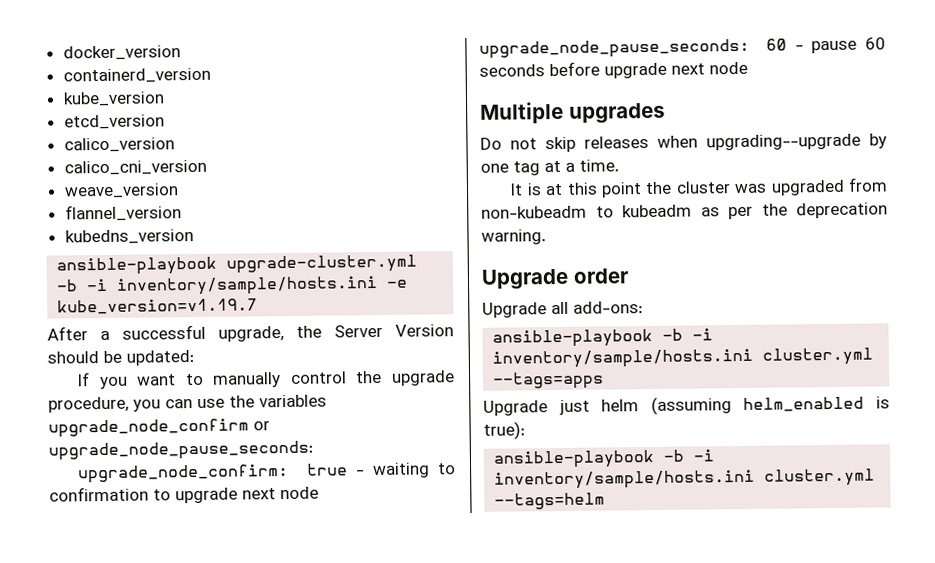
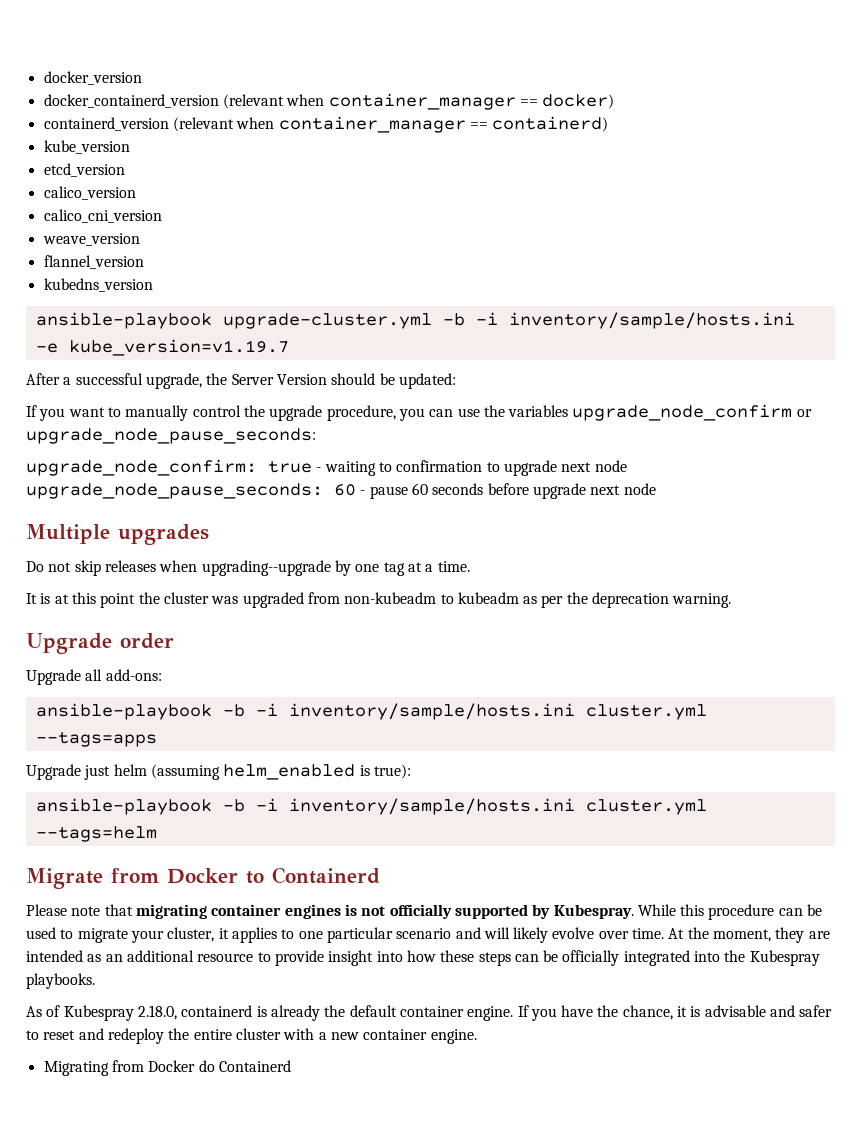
[62,67,211,84] containerd_version -> [43,93,615,110] [43,116,609,133] docker_containerd_version (relevant when container_manager == docker) // containerd_version (relevant when container_manager == containerd)
(606, 501) none -> [26,867,380,889] [26,904,823,920] [26,927,830,943] [26,950,820,966] [26,973,95,989] [26,1005,833,1021] [26,1028,477,1044] [43,1060,291,1076] // Migrate from Docker to Containerd // Please note that migrating container engines is not officially supported by Kubespray. While this procedure can be used to migrate your cluster, it applies to one particular scenario and will likely evolve over time. At the moment, they are intended as an additional resource to provide insight into how these steps can be officially integrated into the Kubespray playbooks. // As of Kubespray 2.18.0, containerd is already the default container engine. If you have the chance, it is advisable and safer to reset and redeploy the entire cluster with a new container engine. // Migrating from Docker do Containerd

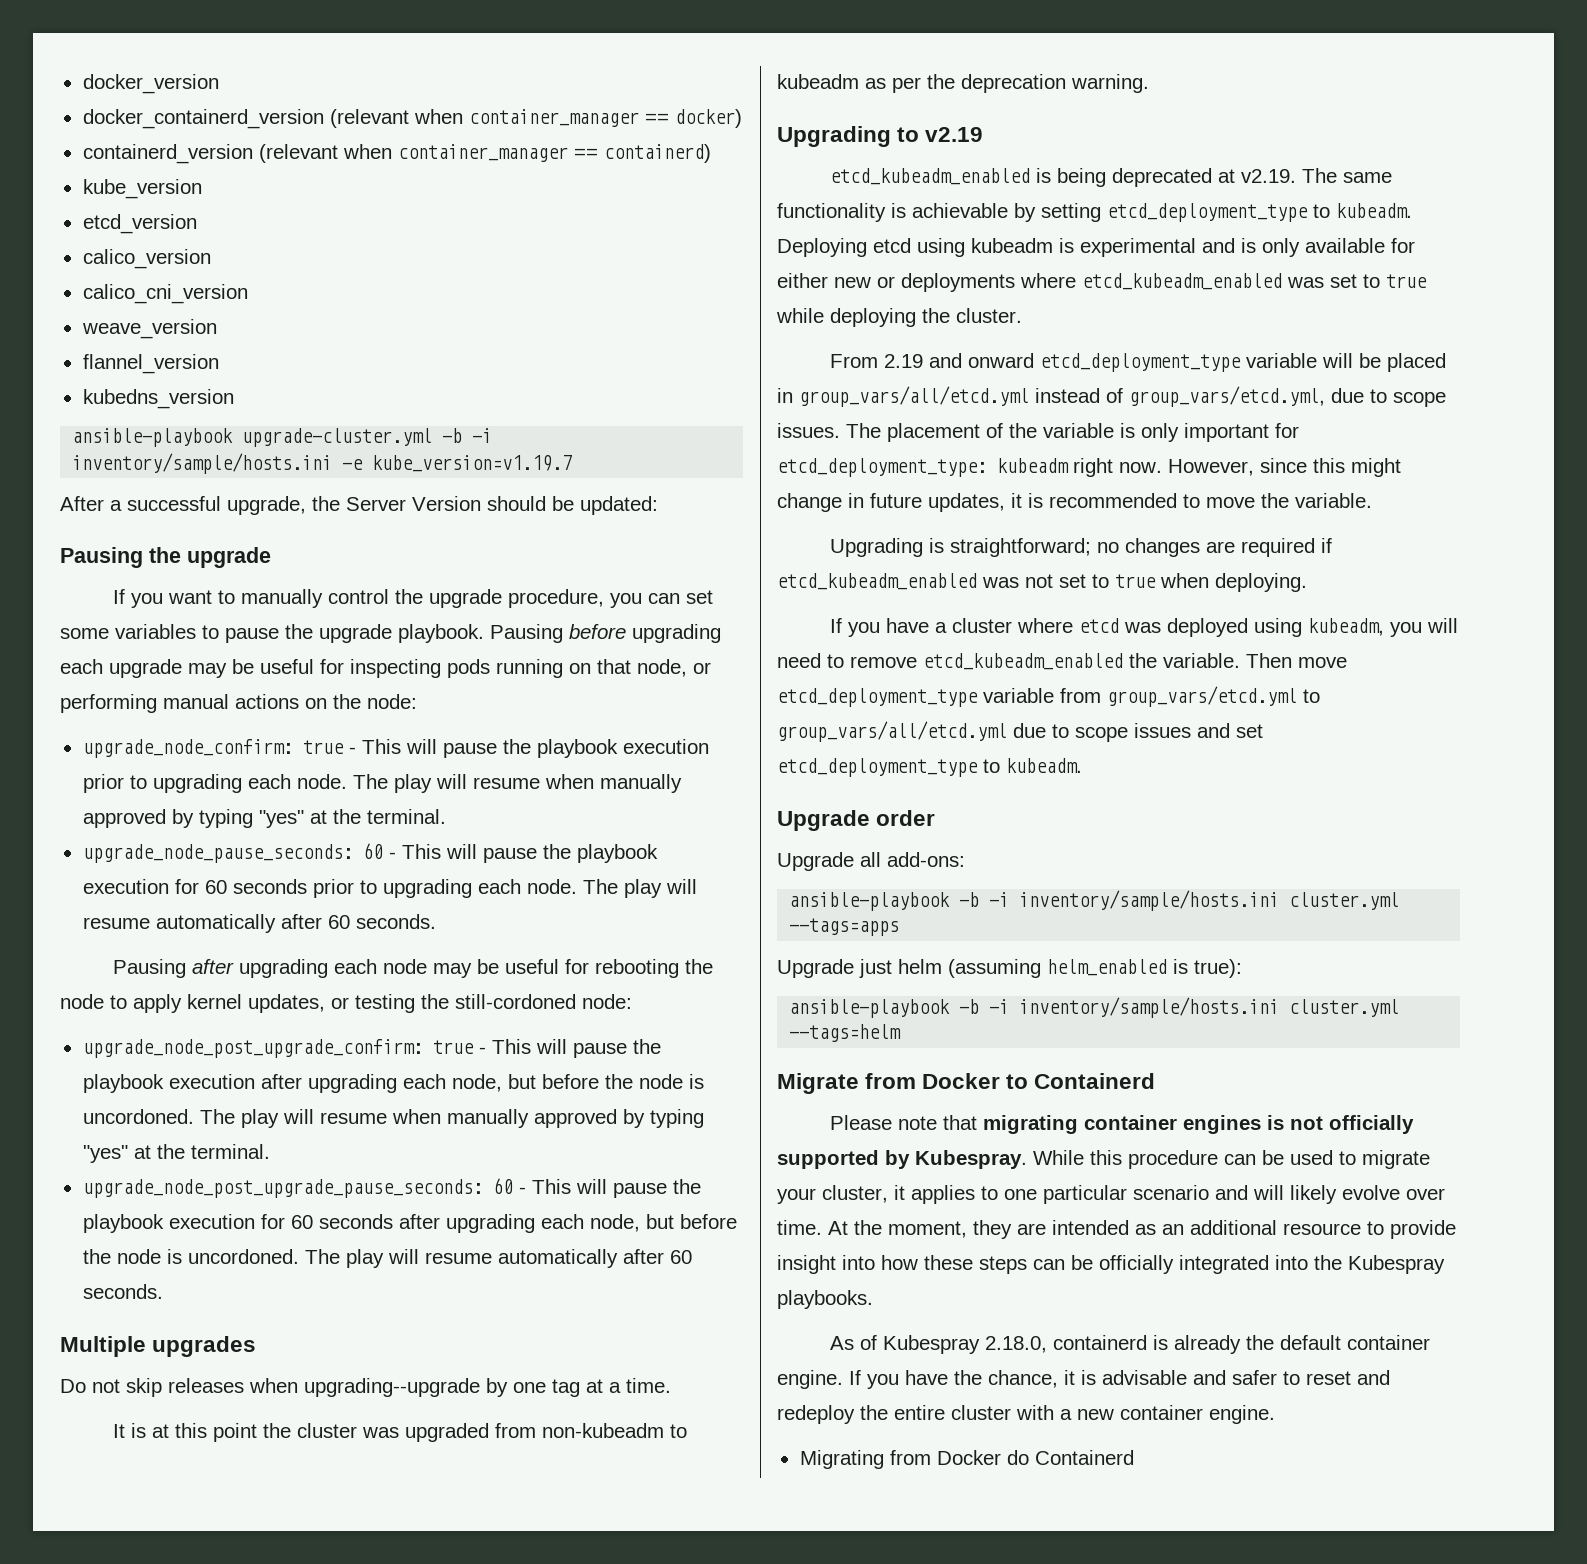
(456, 381) none -> [60,547,271,568] // Pausing the upgrade
[457,404,812,421] [26,428,316,444] [26,459,627,476] [26,483,656,499] use the variables upgrade_node_confirm or upgrade_node_pause_seconds: // upgrade_node_confirm: true - waiting to confirmation to upgrade next node upgrade_node_pause_seconds: 60 - pause 60 seconds before upgrade next node -> [685,590,713,604] [60,624,721,643] [60,659,711,678] [60,694,417,713] [82,739,709,758] [82,774,682,793] [82,809,446,828] [82,843,658,863] [82,879,697,898] [82,914,436,933] [112,959,713,978] [60,994,632,1013] [82,1039,661,1058] [82,1074,704,1093] [82,1109,704,1128] [82,1144,270,1163] [82,1178,701,1198] [82,1214,737,1233] [82,1249,692,1268] [82,1284,163,1299] set some variables to pause the upgrade playbook. Pausing before upgrading each upgrade may be useful for inspecting pods running on that node, or performing manual actions on the node: // upgrade_node_confirm: true - This will pause the playbook execution prior to upgrading each node. The play will resume when manually approved by typing "yes" at the terminal. // upgrade_node_pause_seconds: 60 - This will pause the playbook execution for 60 seconds prior to upgrading each node. The play will resume automatically after 60 seconds. // Pausing after upgrading each node may be useful for rebooting the node to apply kernel updates, or testing the still-cordoned node: // upgrade_node_post_upgrade_confirm: true - This will pause the playbook execution after upgrading each node, but before the node is uncordoned. The play will resume when manually approved by typing "yes" at the terminal. // upgrade_node_post_upgrade_pause_seconds: 60 - This will pause the playbook execution for 60 seconds after upgrading each node, but before the node is uncordoned. The play will resume automatically after 60 seconds.
(732, 600) none -> [777,126,984,147] [829,168,1392,187] [777,203,1412,222] [777,238,1415,257] [777,273,1427,292] [776,308,1022,327] [829,353,1446,372] [777,386,1446,407] [777,423,1299,442] [777,458,1401,477] [777,493,1372,512] [829,538,1332,557] [777,573,1307,592] [829,618,1458,637] [777,653,1347,670] [777,686,1320,707] [777,721,1263,742] [777,758,1082,777] // Upgrading to v2.19 // etcd_kubeadm_enabled is being deprecated at v2.19. The same functionality is achievable by setting etcd_deployment_type to kubeadm. Deploying etcd using kubeadm is experimental and is only available for either new or deployments where etcd_kubeadm_enabled was set to true while deploying the cluster. // From 2.19 and onward etcd_deployment_type variable will be placed in group_vars/all/etcd.yml instead of group_vars/etcd.yml, due to scope issues. The placement of the variable is only important for etcd_deployment_type: kubeadm right now. However, since this might change in future updates, it is recommended to move the variable. // Upgrading is straightforward; no changes are required if etcd_kubeadm_enabled was not set to true when deploying. // If you have a cluster where etcd was deployed using kubeadm, you will need to remove etcd_kubeadm_enabled the variable. Then move etcd_deployment_type variable from group_vars/etcd.yml to group_vars/all/etcd.yml due to scope issues and set etcd_deployment_type to kubeadm.

